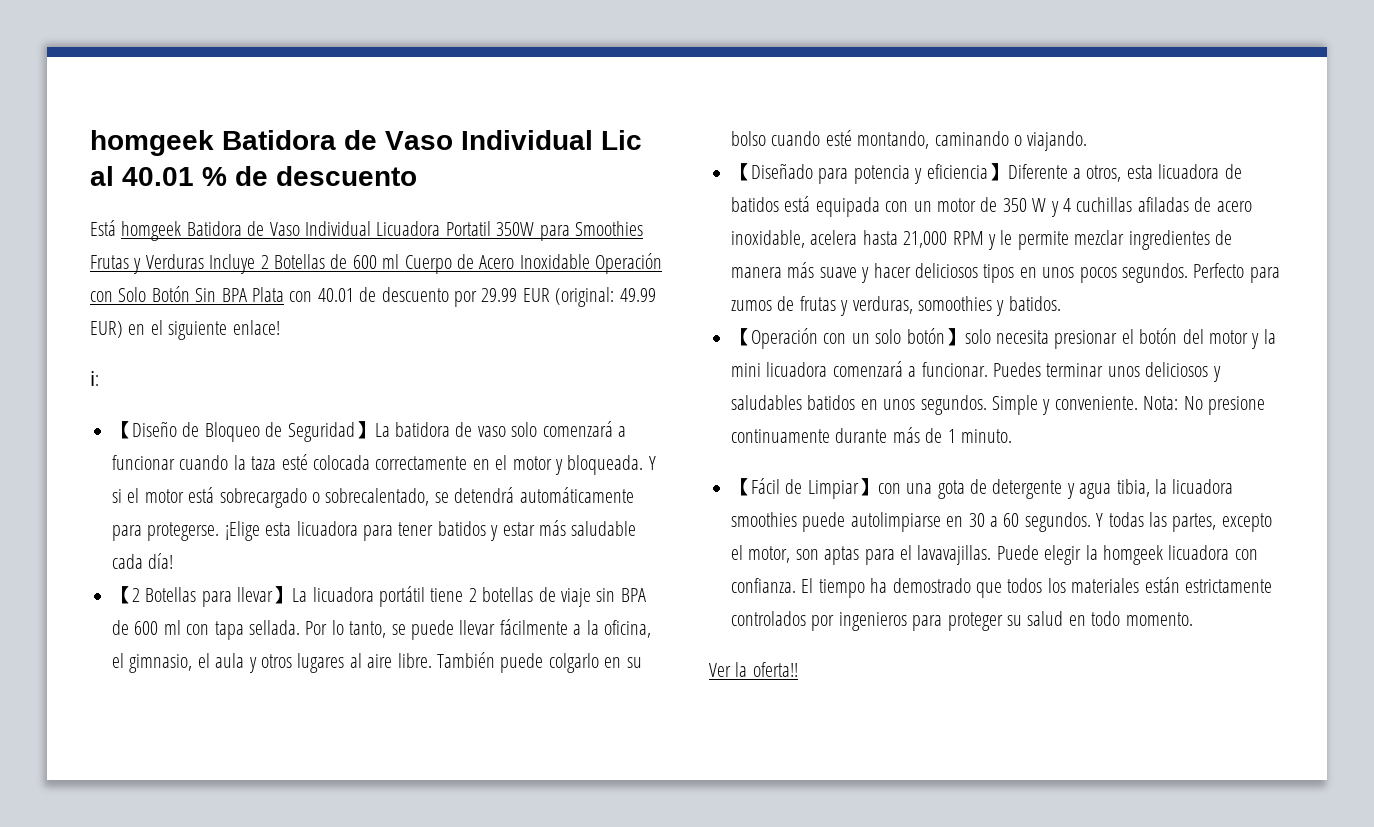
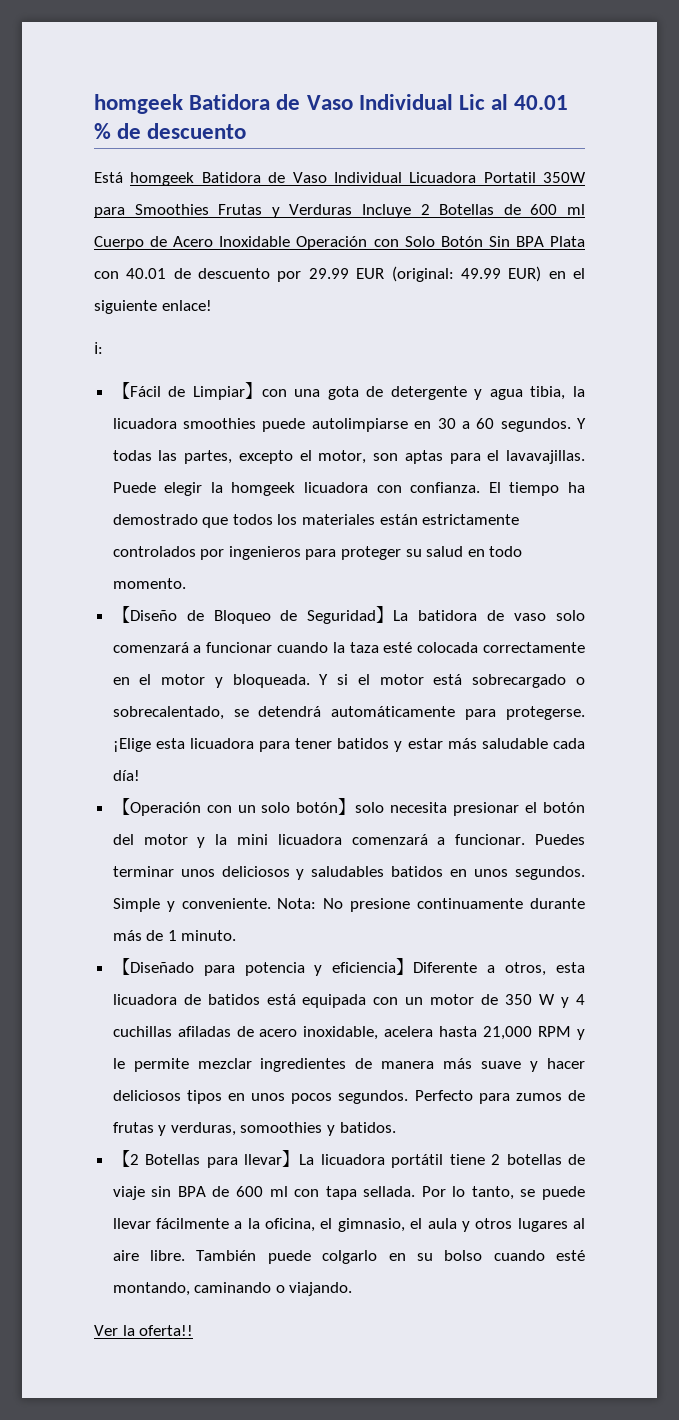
[112,421,626,442] [112,454,656,475] [112,487,634,508] [112,520,637,541] [112,553,174,569] [112,586,646,607] [112,619,651,640] [112,652,642,673] [731,130,1088,151] [731,163,1242,184] [731,196,1252,217] [731,230,1232,250] [731,262,1280,283] [731,296,1061,316] [731,328,1276,349] [731,361,1221,382] [731,395,1265,415] [731,427,1012,443] // 【Diseño de Bloqueo de Seguridad】La batidora de vaso solo comenzará a funcionar cuando la taza esté colocada correctamente en el motor y bloqueada. Y si el motor está sobrecargado o sobrecalentado, se detendrá automáticamente para protegerse. ¡Elige esta licuadora para tener batidos y estar más saludable cada día! // 【2 Botellas para llevar】La licuadora portátil tiene 2 botellas de viaje sin BPA de 600 ml con tapa sellada. Por lo tanto, se puede llevar fácilmente a la oficina, el gimnasio, el aula y otros lugares al aire libre. También puede colgarlo en su bolso cuando esté montando, caminando o viajando. // 【Diseñado para potencia y eficiencia】Diferente a otros, esta licuadora de batidos está equipada con un motor de 350 W y 4 cuchillas afiladas de acero inoxidable, acelera hasta 21,000 RPM y le permite mezclar ingredientes de manera más suave y hacer deliciosos tipos en unos pocos segundos. Perfecto para zumos de frutas y verduras, somoothies y batidos. // 【Operación con un solo botón】solo necesita presionar el botón del motor y la mini licuadora comenzará a funcionar. Puedes terminar unos deliciosos y saludables batidos en unos segundos. Simple y conveniente. Nota: No presione continuamente durante más de 1 minuto. -> (103, 348) none
(1193, 619) none -> [112,606,585,624] [112,642,585,653] [112,674,585,688] [112,706,585,720] [112,738,585,752] [112,770,140,781] [112,798,586,816] [112,834,585,848] [112,866,585,880] [112,898,585,912] [112,930,237,941] [112,958,585,976] [112,994,585,1008] [112,1026,585,1040] [112,1058,585,1072] [112,1090,585,1104] [112,1122,396,1136] [112,1150,585,1168] [112,1186,586,1200] [112,1218,585,1232] [112,1250,585,1264] [112,1282,353,1296] // 【Diseño de Bloqueo de Seguridad】La batidora de vaso solo comenzará a funcionar cuando la taza esté colocada correctamente en el motor y bloqueada. Y si el motor está sobrecargado o sobrecalentado, se detendrá automáticamente para protegerse. ¡Elige esta licuadora para tener batidos y estar más saludable cada día! // 【Operación con un solo botón】solo necesita presionar el botón del motor y la mini licuadora comenzará a funcionar. Puedes terminar unos deliciosos y saludables batidos en unos segundos. Simple y conveniente. Nota: No presione continuamente durante más de 1 minuto. // 【Diseñado para potencia y eficiencia】Diferente a otros, esta licuadora de batidos está equipada con un motor de 350 W y 4 cuchillas afiladas de acero inoxidable, acelera hasta 21,000 RPM y le permite mezclar ingredientes de manera más suave y hacer deliciosos tipos en unos pocos segundos. Perfecto para zumos de frutas y verduras, somoothies y batidos. // 【2 Botellas para llevar】La licuadora portátil tiene 2 botellas de viaje sin BPA de 600 ml con tapa sellada. Por lo tanto, se puede llevar fácilmente a la oficina, el gimnasio, el aula y otros lugares al aire libre. También puede colgarlo en su bolso cuando esté montando, caminando o viajando.

